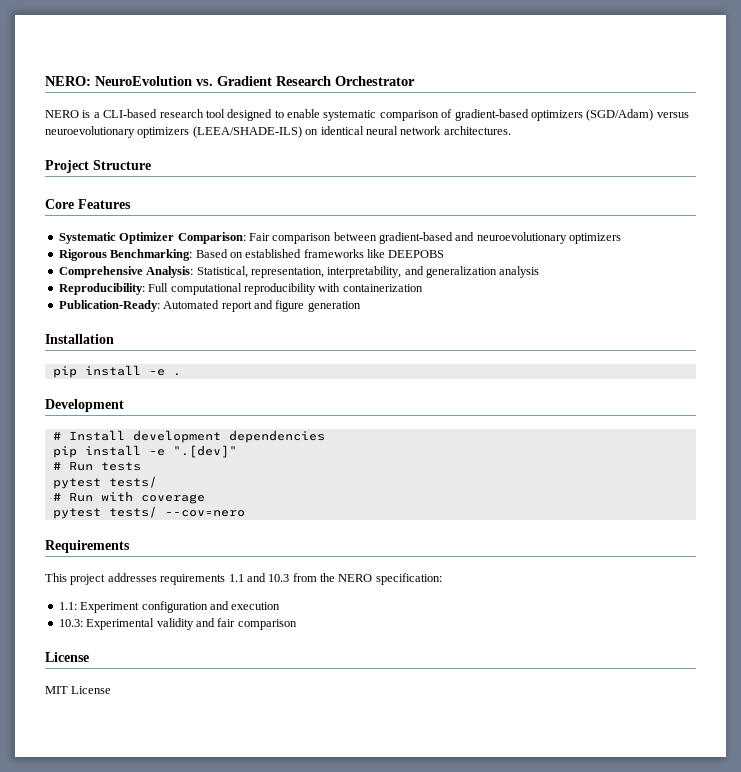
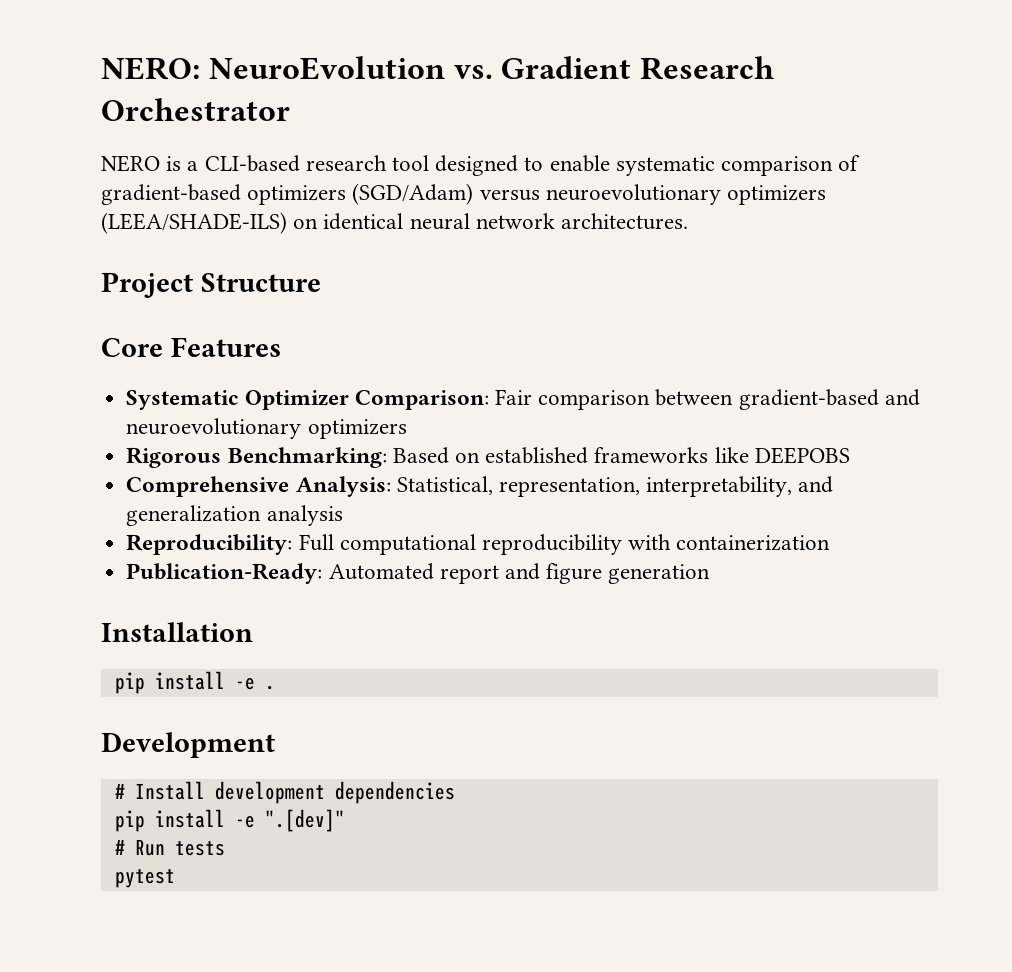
[108,476,157,488] [52,491,205,504] [52,506,245,519] [45,540,130,553] [45,573,442,585] [58,601,281,613] [58,618,297,630] [45,652,89,662] [45,686,112,694] tests/ // # Run with coverage // pytest tests/ --cov=nero // Requirements // This project addresses requirements 1.1 and 10.3 from the NERO specification: // 1.1: Experiment configuration and execution // 10.3: Experimental validity and fair comparison // License // MIT License -> (175, 878) none

